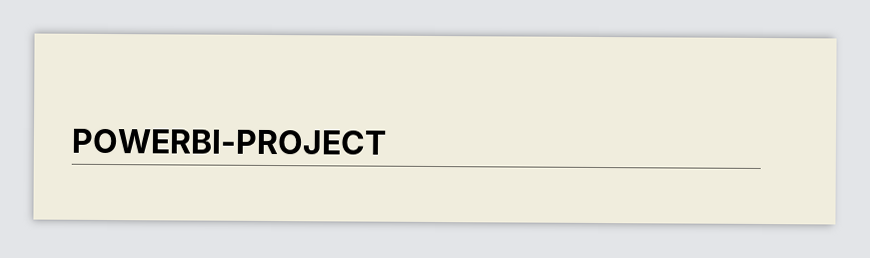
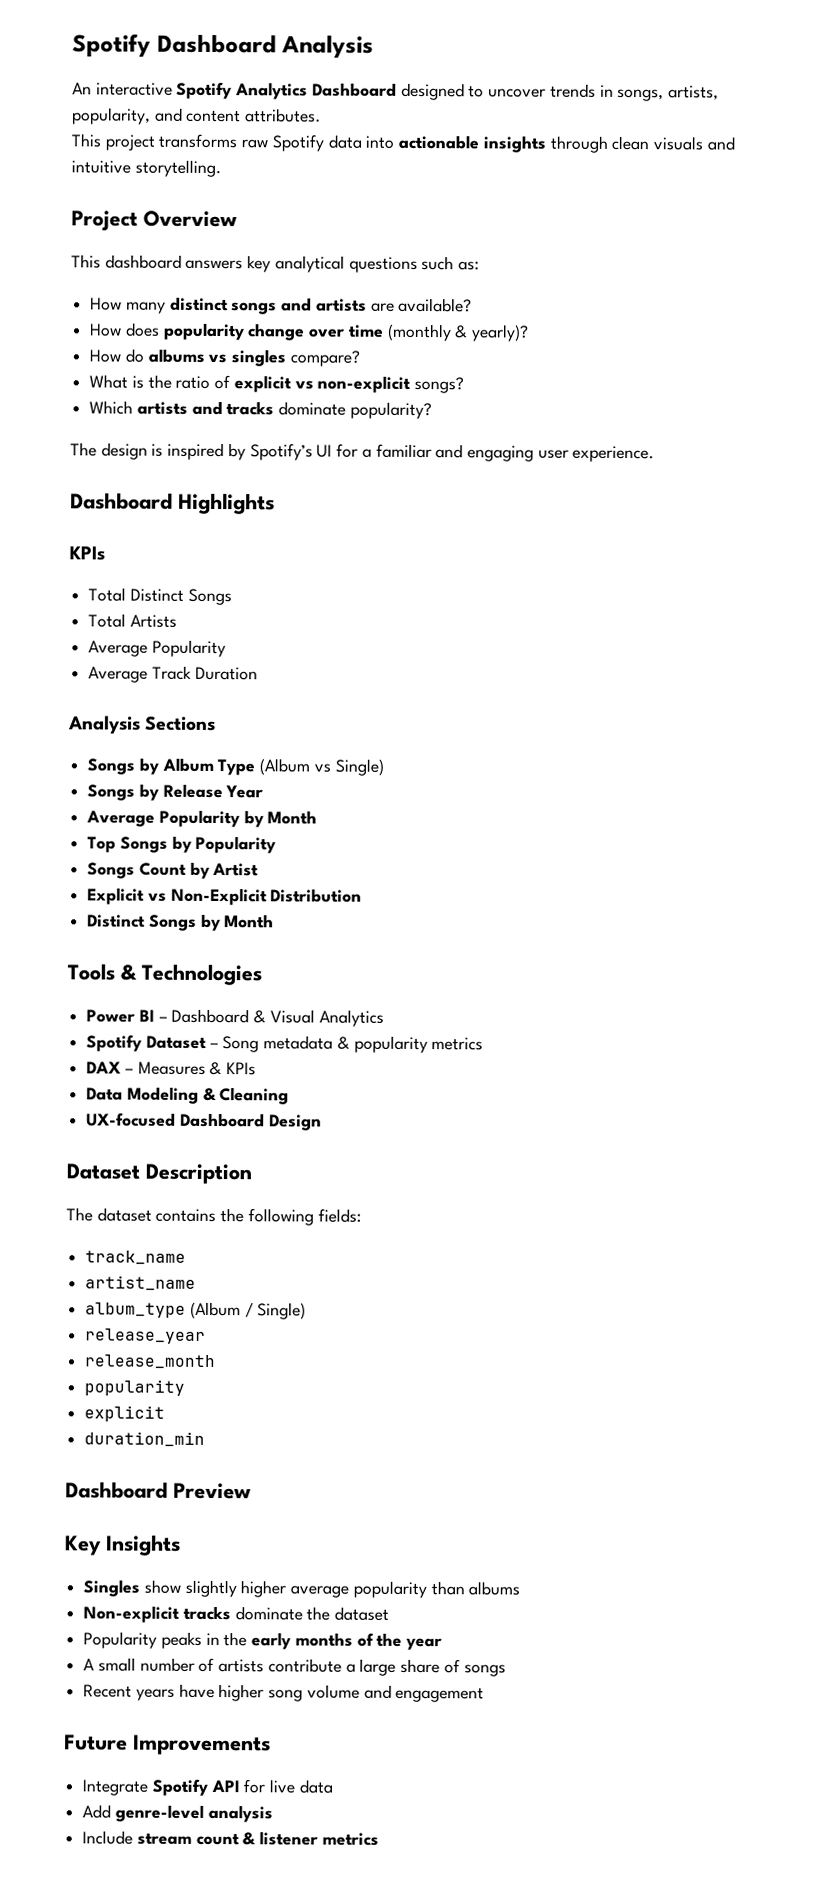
[71,128,386,155] POWERBI-PROJECT -> [72,33,375,59] [72,81,719,102] [72,107,322,125] [71,133,735,153] [71,159,221,178] [71,210,237,231] [71,254,481,273] [90,296,473,315] [89,322,530,342] [89,348,360,367] [89,374,465,394] [89,400,432,420] [70,442,655,463] [70,492,275,515] [69,546,105,561] [88,587,232,606] [88,613,177,628] [88,639,226,658] [88,665,258,683] [68,715,217,735] [87,757,384,776] [87,783,264,801] [86,809,318,828] [87,835,277,854] [87,861,260,879] [87,887,363,906] [87,913,275,932] [67,963,262,986] [86,1008,384,1027] [86,1034,484,1054] [86,1061,257,1076] [86,1086,290,1105] [86,1112,322,1131] [66,1163,252,1185] [66,1207,362,1226] [85,1250,187,1265] [85,1275,197,1291] [85,1301,307,1320] [85,1328,207,1344] [84,1354,217,1370] [84,1379,186,1396] [84,1405,166,1422] [84,1431,206,1447] [65,1481,251,1500] [65,1534,181,1556] [83,1579,521,1599] [83,1605,390,1623] [83,1631,443,1651] [83,1657,506,1677] [83,1683,485,1703] [64,1734,271,1756] [82,1778,333,1796] [82,1804,273,1823] [82,1830,379,1846] Spotify Dashboard Analysis // An interactive Spotify Analytics Dashboard designed to uncover trends in songs, artists, popularity, and content attributes. // This project transforms raw Spotify data into actionable insights through clean visuals and intuitive storytelling. // Project Overview // This dashboard answers key analytical questions such as: // How many distinct songs and artists are available? // How does popularity change over time (monthly & yearly)? // How do albums vs singles compare? // What is the ratio of explicit vs non-explicit songs? // Which artists and tracks dominate popularity? // The design is inspired by Spotify’s UI for a familiar and engaging user experience. // Dashboard Highlights // KPIs // Total Distinct Songs // Total Artists // Average Popularity // Average Track Duration // Analysis Sections // Songs by Album Type (Album vs Single) // Songs by Release Year // Average Popularity by Month // Top Songs by Popularity // Songs Count by Artist // Explicit vs Non-Explicit Distribution // Distinct Songs by Month // Tools & Technologies // Power BI – Dashboard & Visual Analytics // Spotify Dataset – Song metadata & popularity metrics // DAX – Measures & KPIs // Data Modeling & Cleaning // UX-focused Dashboard Design // Dataset Description // The dataset contains the following fields: // track_name // artist_name // album_type (Album / Single) // release_year // release_month // popularity // explicit // duration_min // Dashboard Preview // Key Insights // Singles show slightly higher average popularity than albums // Non-explicit tracks dominate the dataset // Popularity peaks in the early months of the year // A small number of artists contribute a large share of songs // Recent years have higher song volume and engagement // Future Improvements // Integrate Spotify API for live data // Add genre-level analysis // Include stream count & listener metrics

